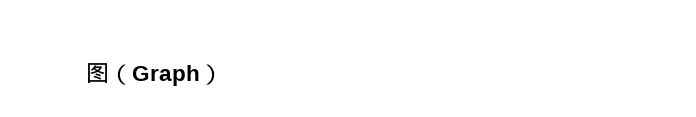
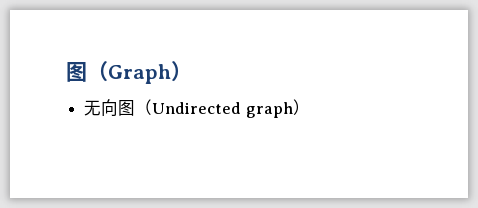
(223, 74) none -> [84,99,310,118] // 无向图（Undirected graph）

